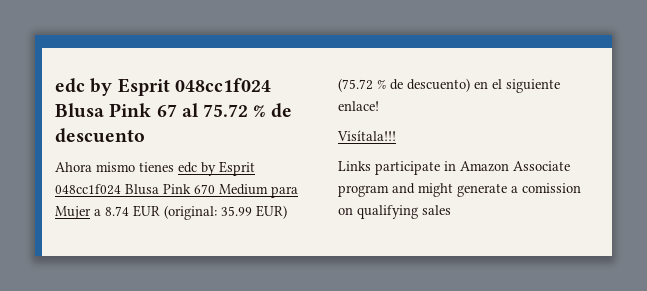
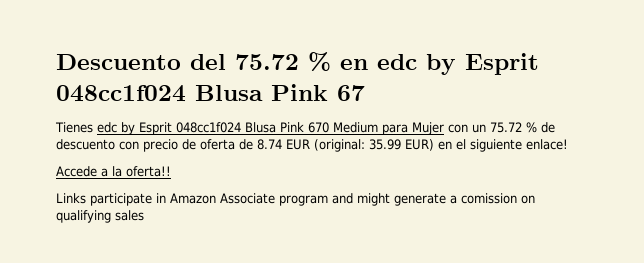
(55, 85) none -> [56,52,368,71] Descuento del 75.72 % en
[181,103,292,118] [55,128,145,143] [55,162,174,172] al 75.72 % de descuento // Ahora mismo tienes -> [55,122,93,133] // Tienes
[94,209,101,216] a -> [448,122,555,133] [56,139,253,152] con un 75.72 % de descuento con precio de oferta de
[338,78,470,92] (75.72 % de descuento) -> (434, 145) none
[337,130,396,141] Visítala!!! -> [56,166,171,177] Accede a la oferta!!

